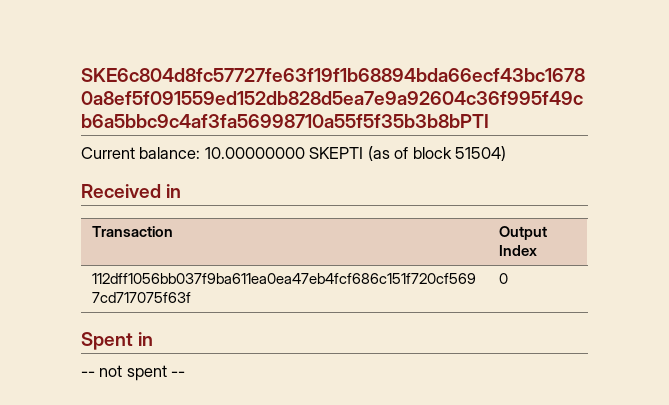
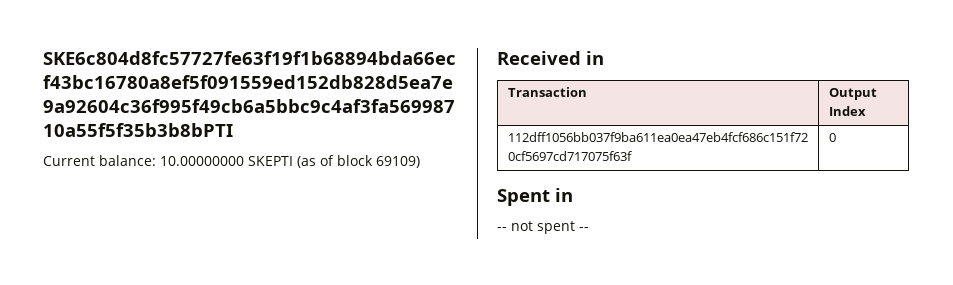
[455,146,507,161] 51504) -> [376,156,420,168] 69109)

